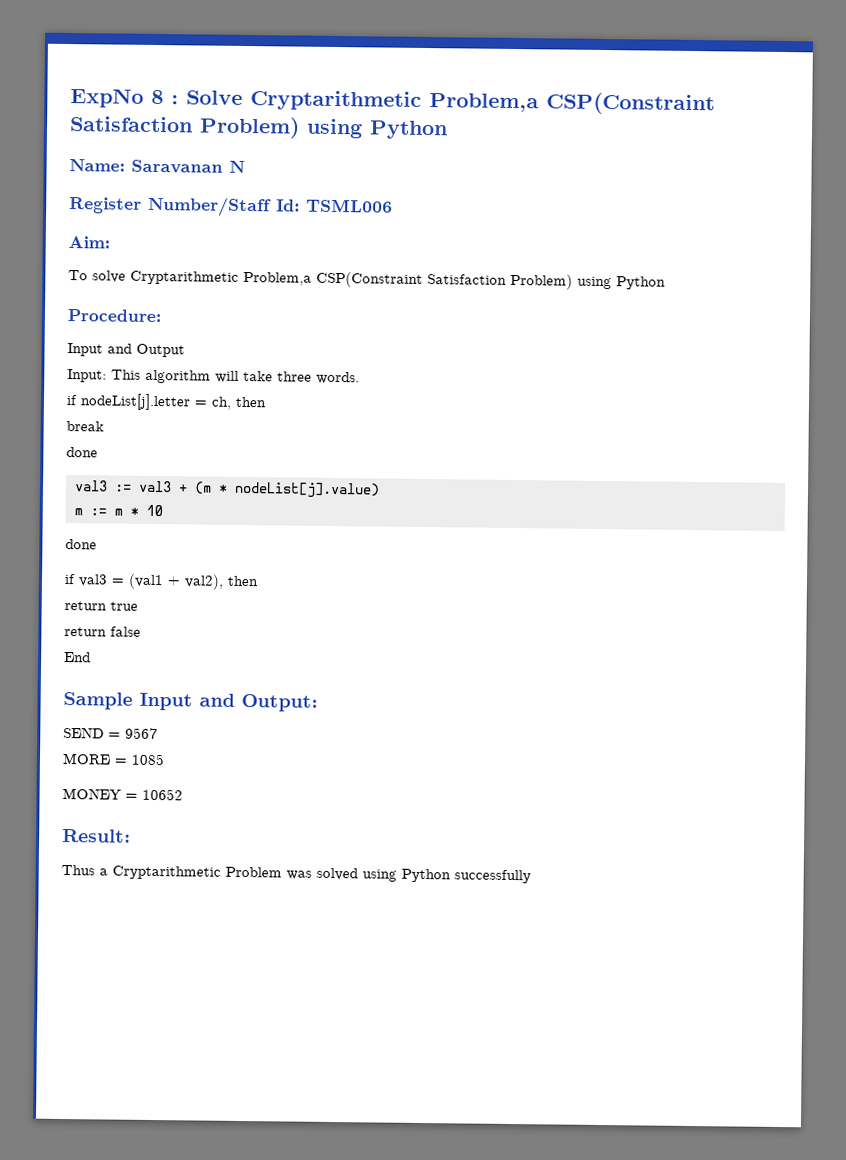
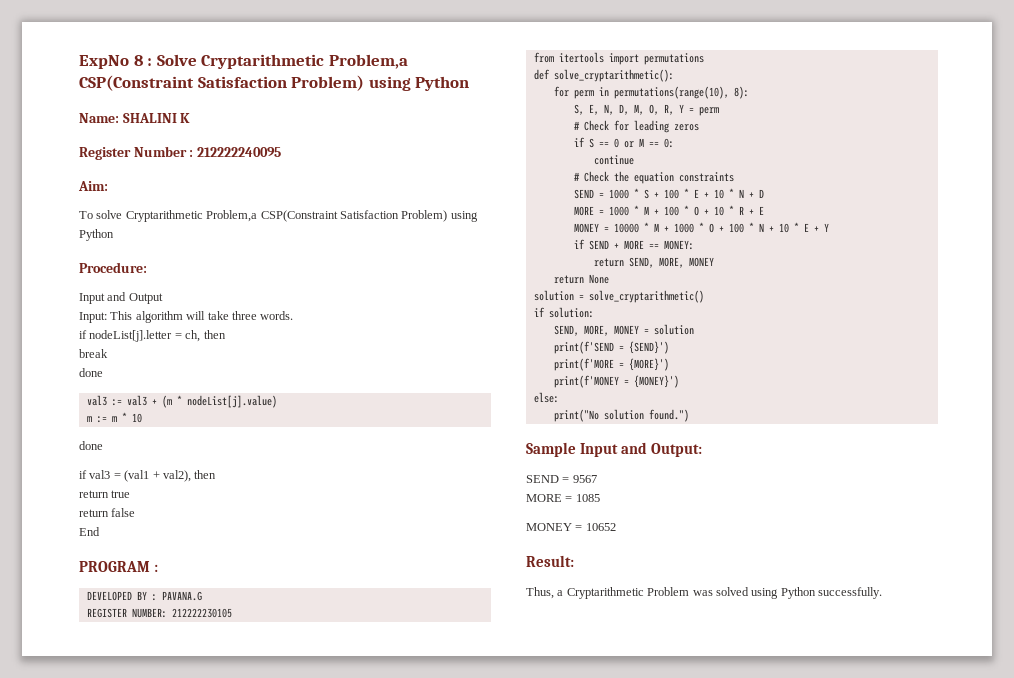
[131,159,245,174] Saravanan N -> [122,113,191,123] SHALINI K
[148,196,393,218] Number/Staff Id: TSML006 -> [133,146,281,157] Number : 212222240095
(91, 657) none -> [79,561,159,572] [86,591,202,601] [86,608,232,618] [533,52,704,65] [533,69,674,82] [553,86,749,99] [573,104,719,116] [573,120,699,133] [573,137,674,148] [593,155,634,165] [573,171,734,184] [573,188,764,199] [573,205,764,216] [573,222,829,233] [573,239,694,250] [593,257,714,268] [553,274,609,284] [533,290,704,303] [533,307,594,318] [553,324,694,336] [553,341,669,354] [553,358,669,371] [553,375,679,388] [533,392,559,403] [553,409,689,422] // PROGRAM : // DEVELOPED BY : PAVANA.G // REGISTER NUMBER: 212222230105 // from itertools import permutations // def solve_cryptarithmetic(): // for perm in permutations(range(10), 8): // S, E, N, D, M, O, R, Y = perm // # Check for leading zeros // if S == 0 or M == 0: // continue // # Check the equation constraints // SEND = 1000 * S + 100 * E + 10 * N + D // MORE = 1000 * M + 100 * O + 10 * R + E // MONEY = 10000 * M + 1000 * O + 100 * N + 10 * E + Y // if SEND + MORE == MONEY: // return SEND, MORE, MONEY // return None // solution = solve_cryptarithmetic() // if solution: // SEND, MORE, MONEY = solution // print(f'SEND = {SEND}') // print(f'MORE = {MORE}') // print(f'MONEY = {MONEY}') // else: // print("No solution found.")
[61,864,95,876] Thus -> [526,587,554,599] Thus,
[454,869,531,884] successfully -> [818,587,882,599] successfully.

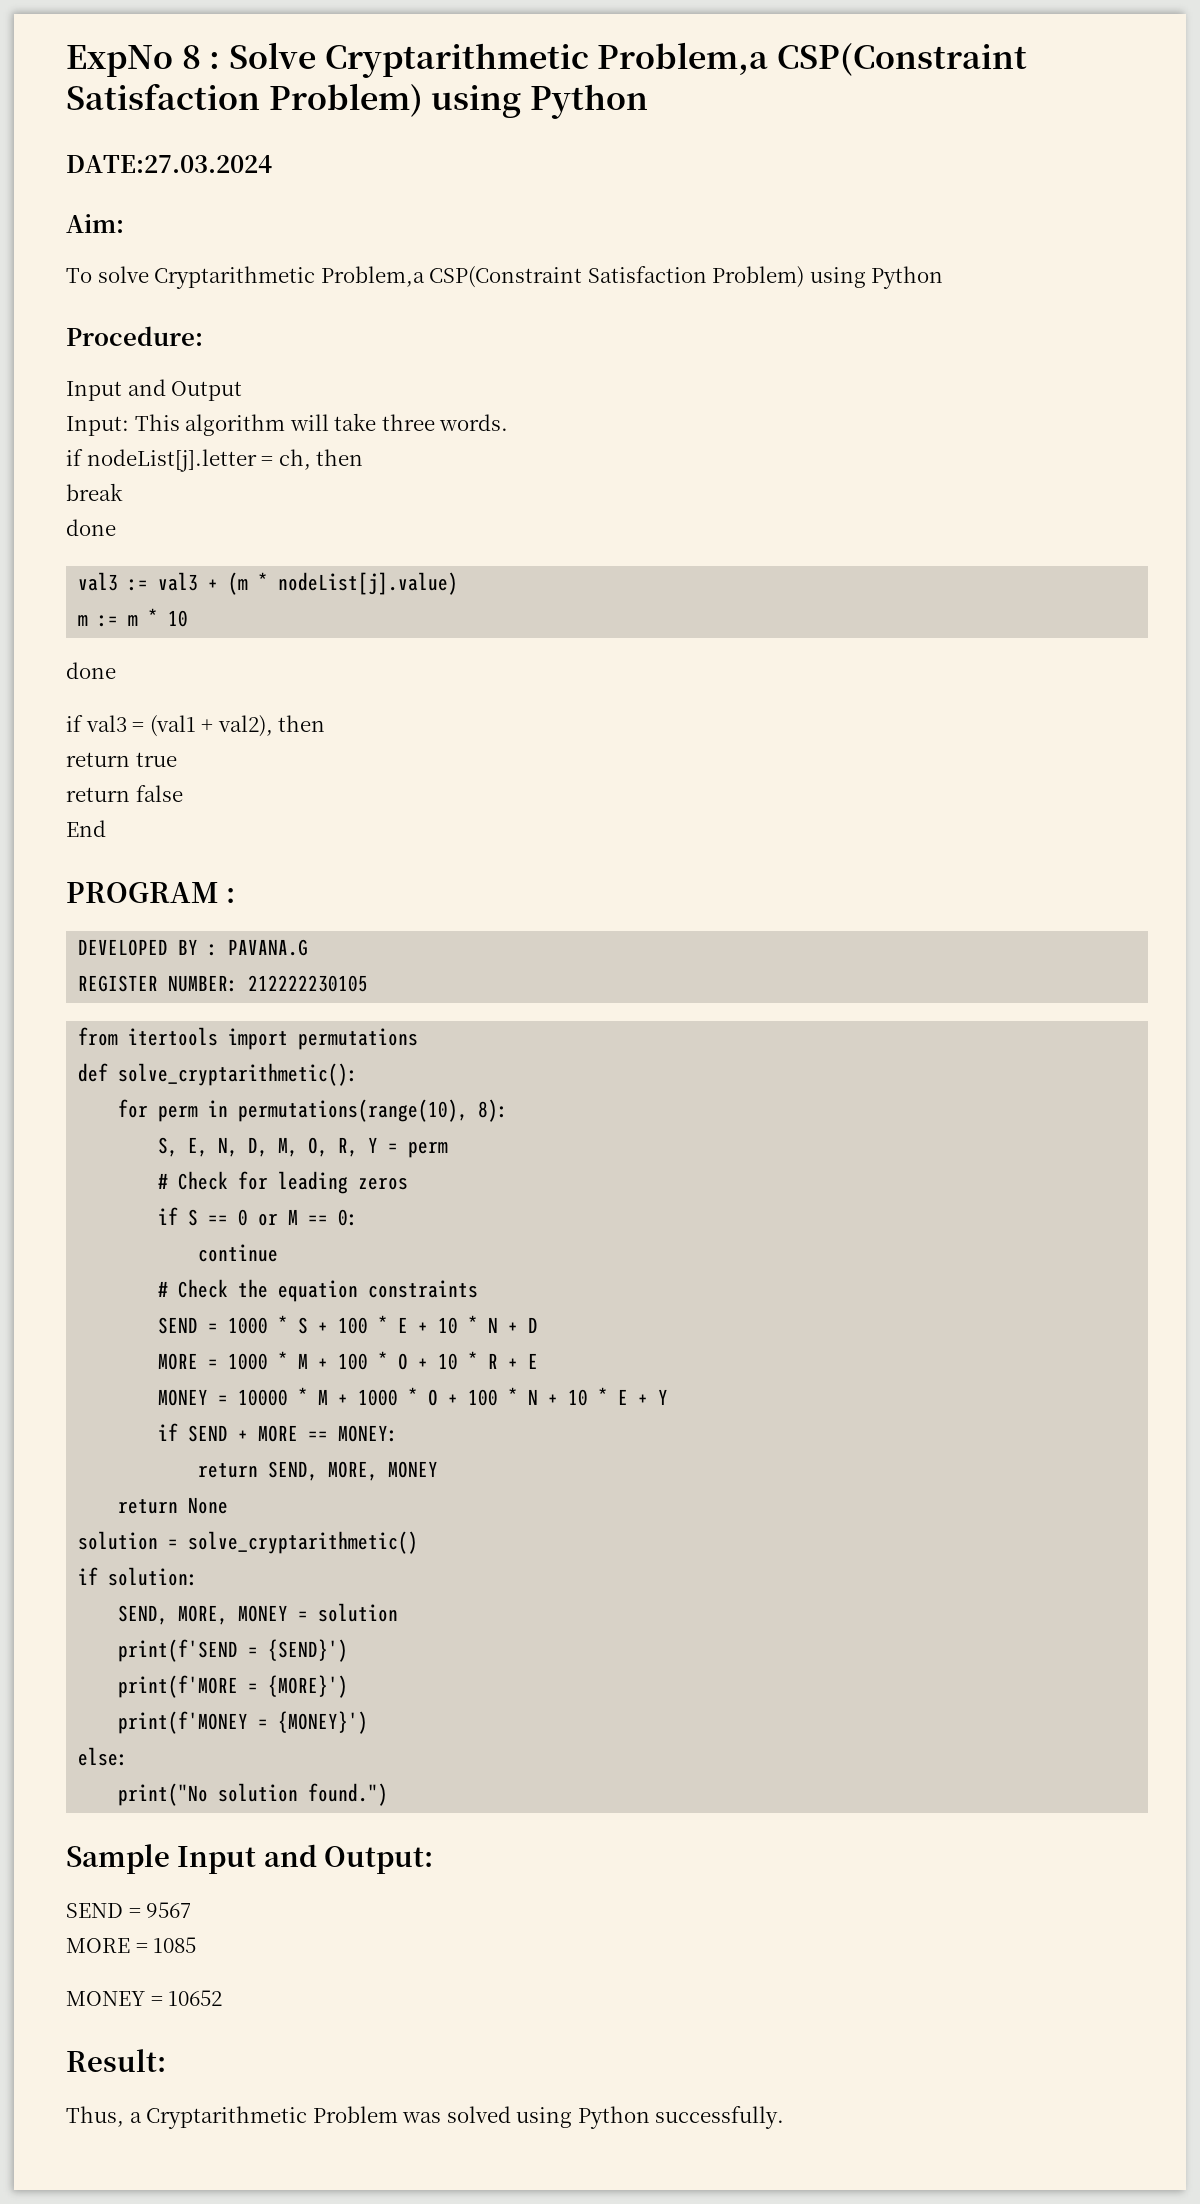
[79,113,191,123] [79,146,281,160] Name: SHALINI K // Register Number : 212222240095 -> [66,155,272,173] DATE:27.03.2024

